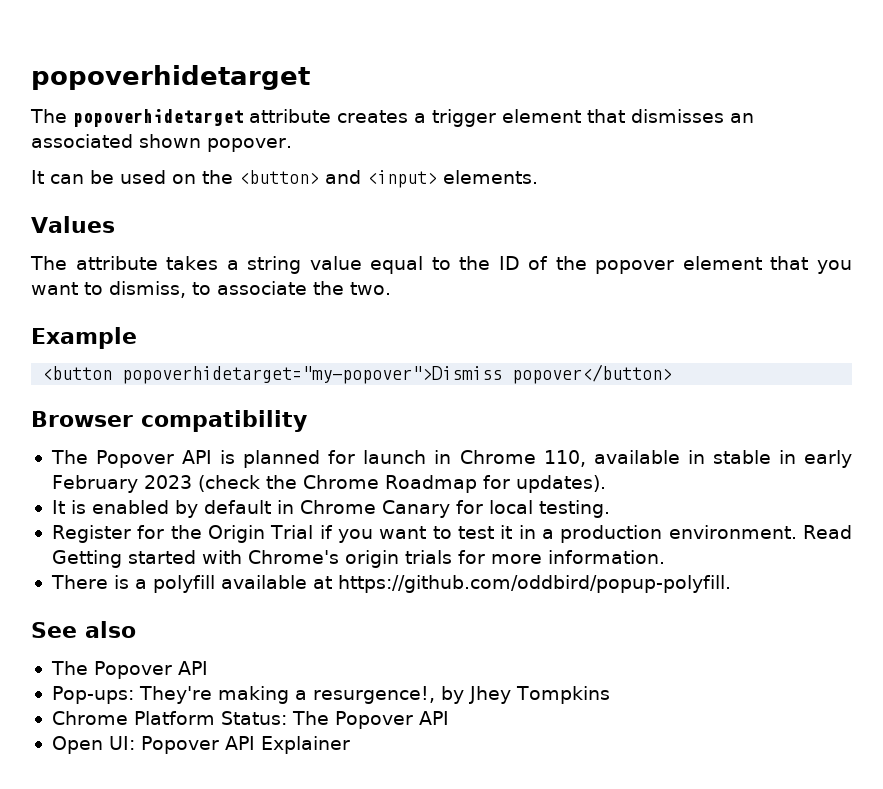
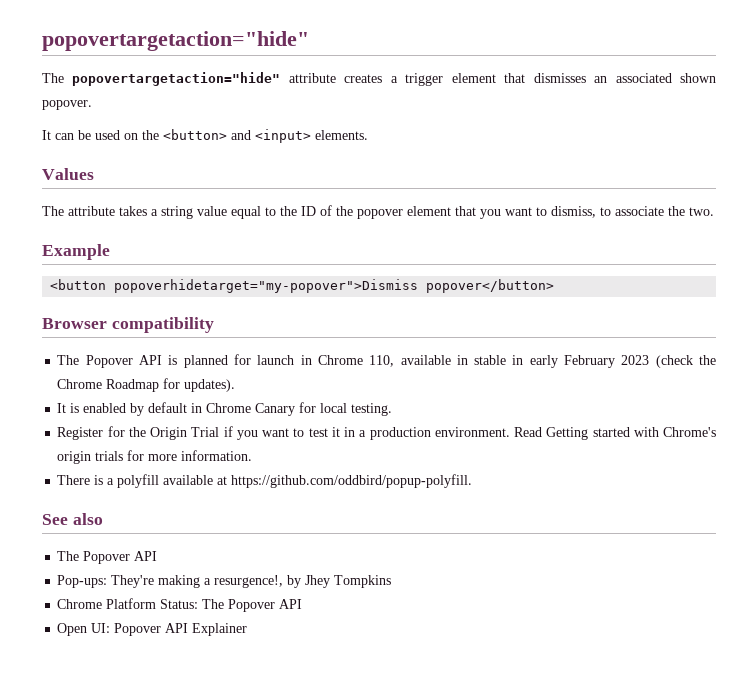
[31,65,310,90] [30,109,243,127] popoverhidetarget // The popoverhidetarget -> [42,31,309,51] [42,72,281,86] popovertargetaction="hide" // The popovertargetaction="hide"

